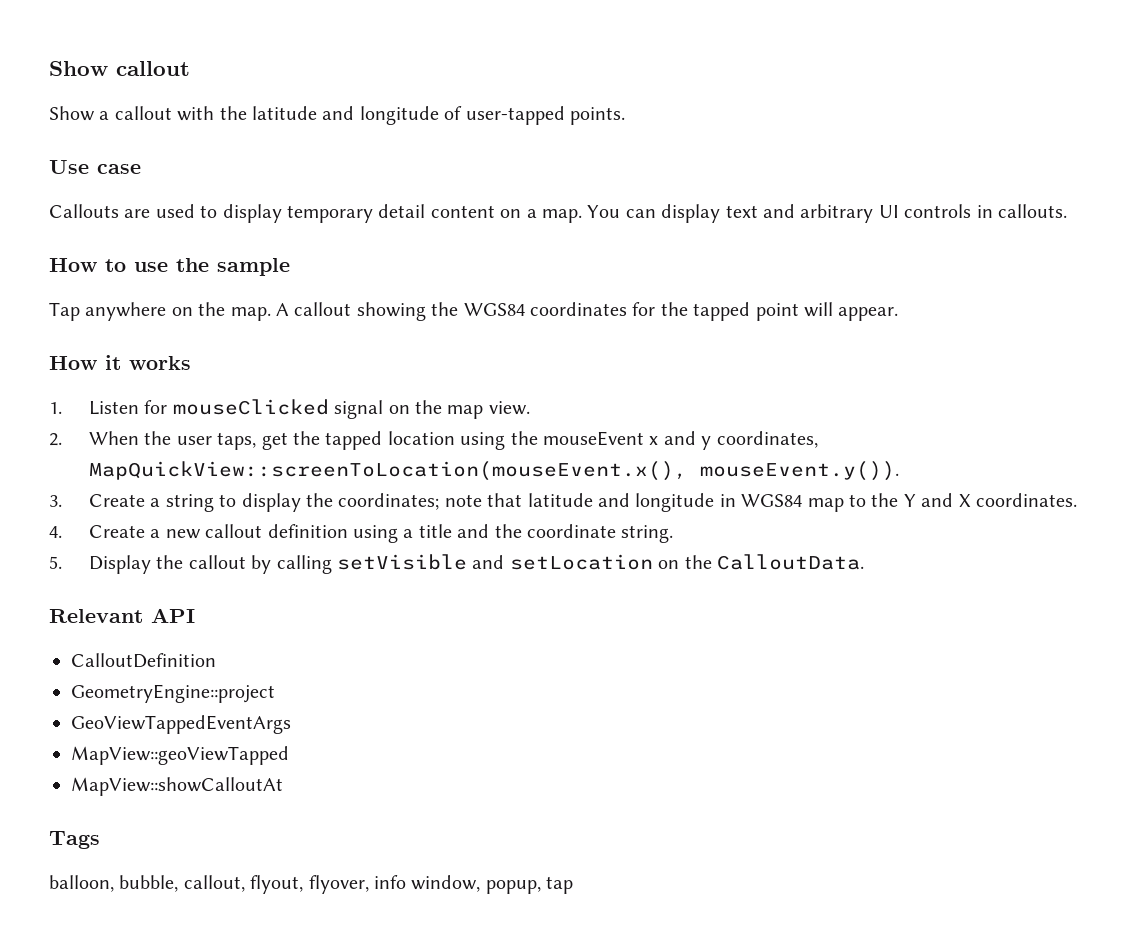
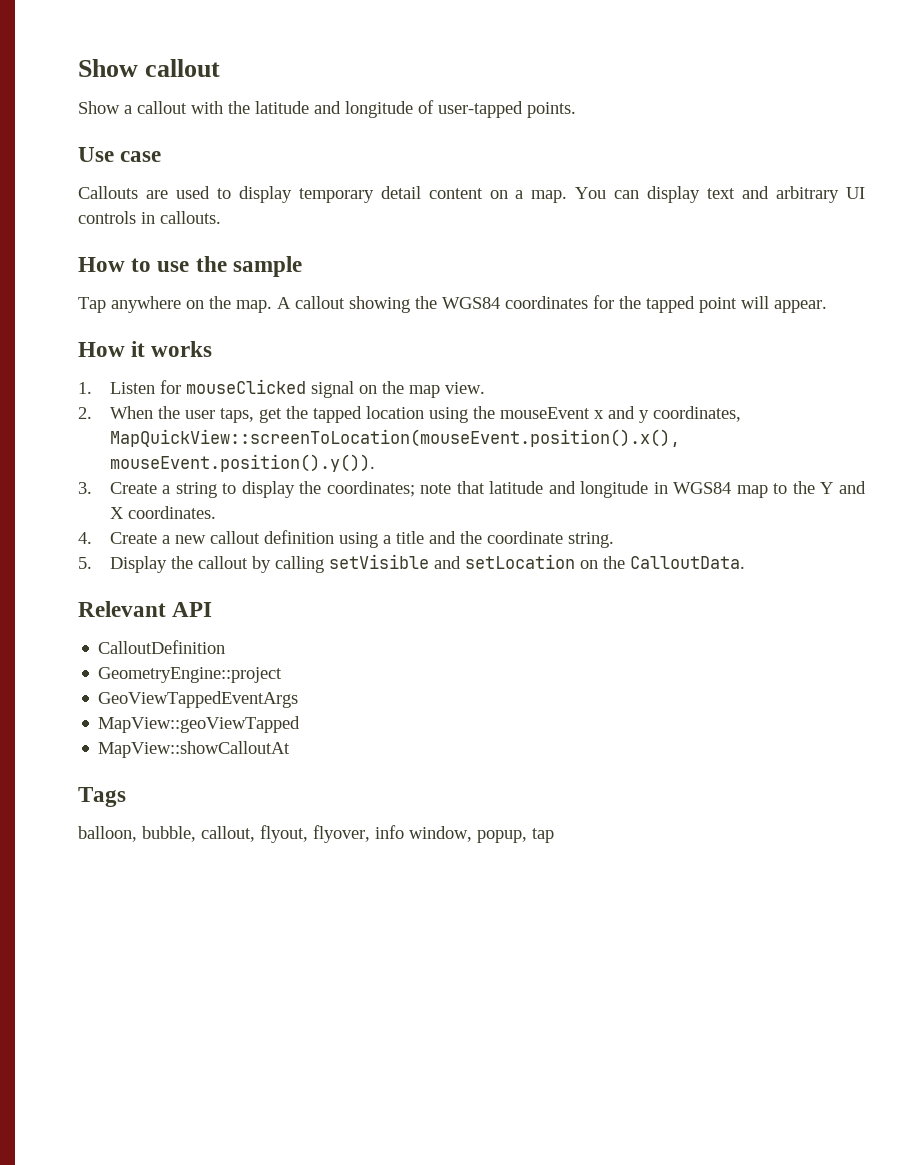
[88,461,899,481] MapQuickView::screenToLocation(mouseEvent.x(), mouseEvent.y()). -> [109,429,680,447] [109,454,375,472] MapQuickView::screenToLocation(mouseEvent.position().x(), mouseEvent.position().y()).

